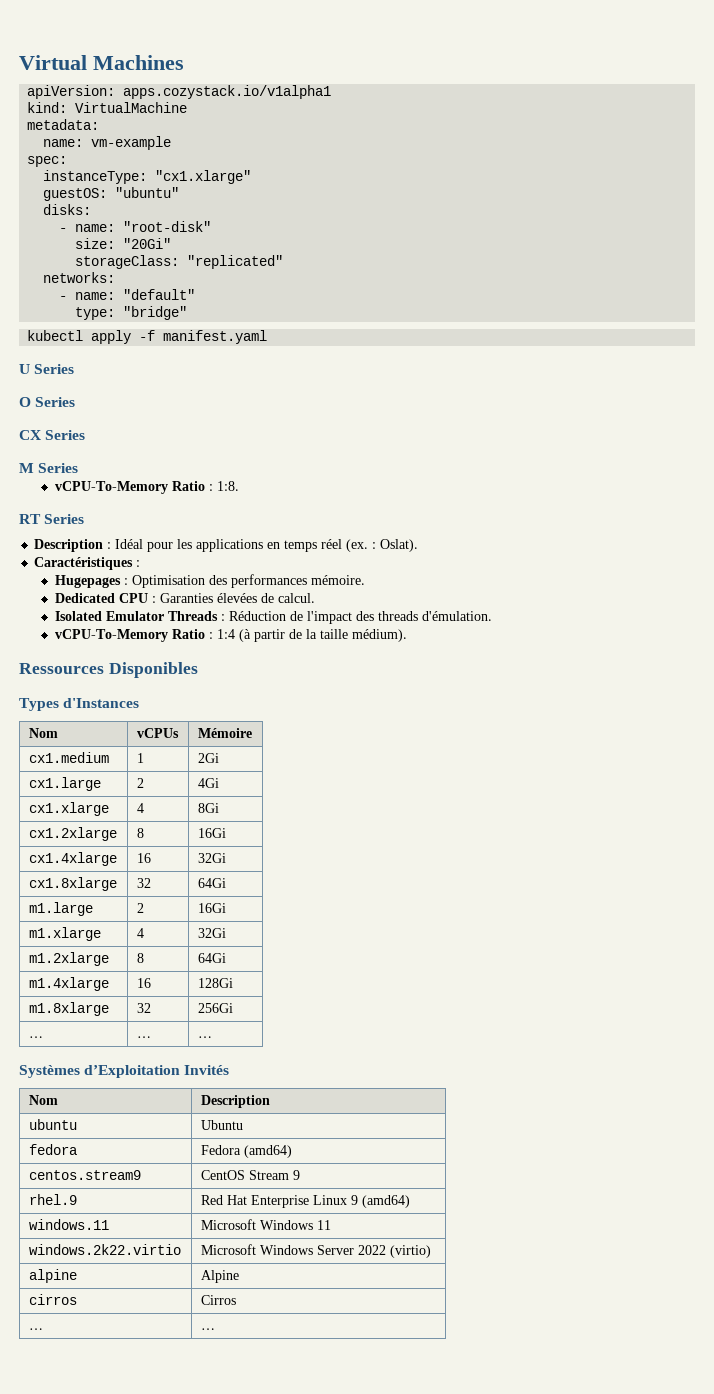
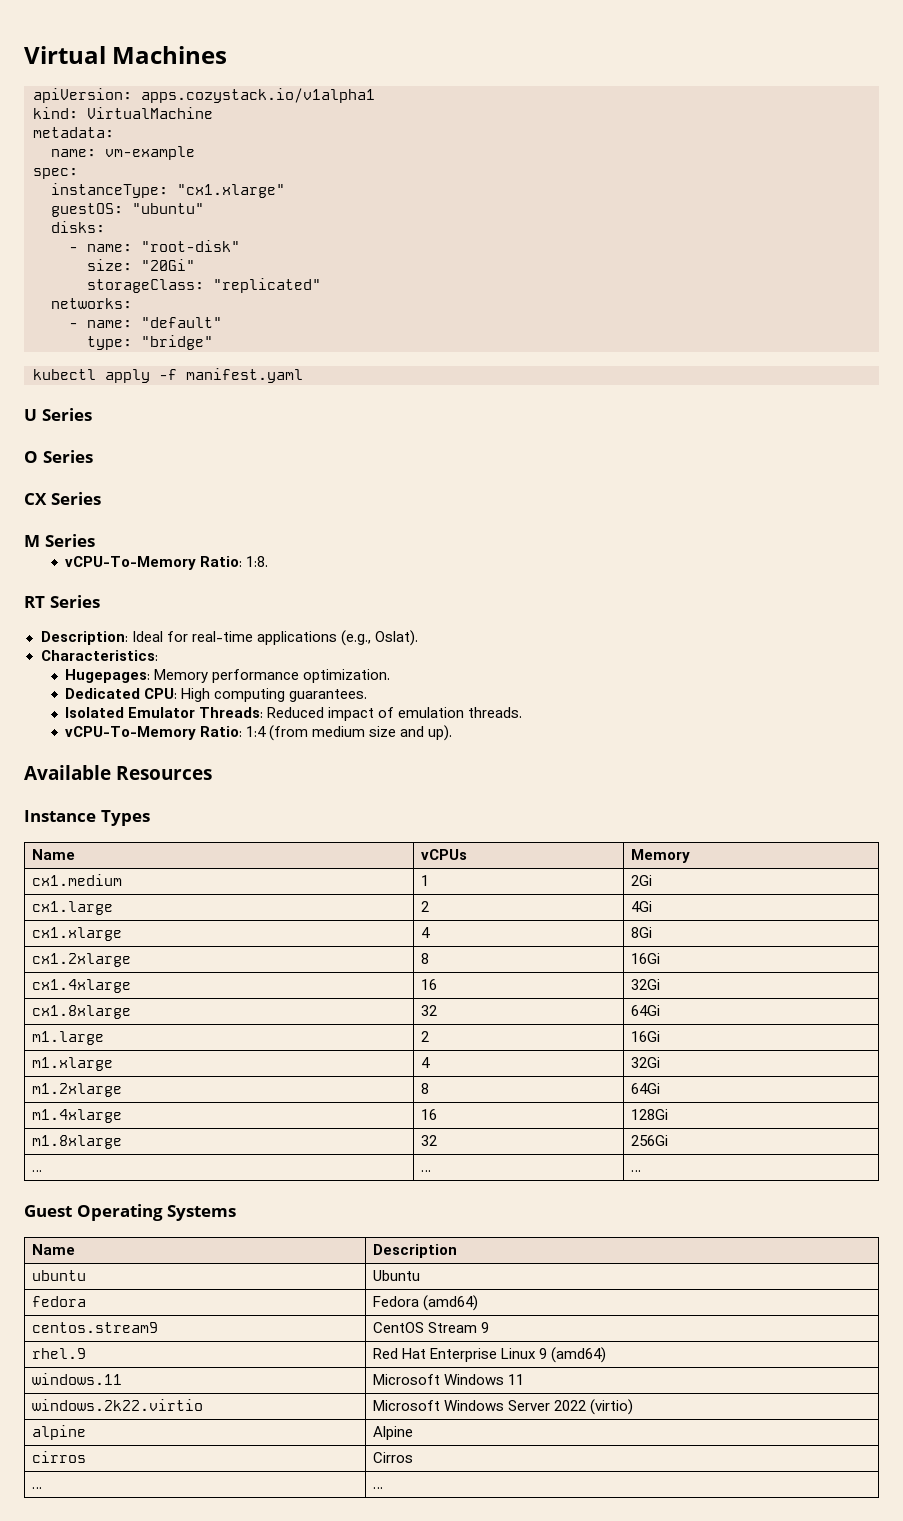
[171,481,213,491] Ratio : -> [200,556,243,567] Ratio:
[34,539,419,552] [34,557,141,570] [54,574,365,588] [54,593,315,603] [54,611,492,624] [54,629,407,642] [19,662,198,678] Description : Idéal pour les applications en temps réel (ex. : Oslat). // Caractéristiques : // Hugepages : Optimisation des performances mémoire. // Dedicated CPU : Garanties élevées de calcul. // Isolated Emulator Threads : Réduction de l'impact des threads d'émulation. // vCPU-To-Memory Ratio : 1:4 (à partir de la taille médium). // Ressources Disponibles // -> [40,630,418,646] [40,650,158,661] [65,669,391,683] [65,688,368,702] [65,707,523,721] [65,725,453,741] [24,765,213,780] [24,810,96,822] Description: Ideal for real-time applications (e.g., Oslat). // Characteristics: // Hugepages: Memory performance optimization. // Dedicated CPU: High computing guarantees. // Isolated Emulator Threads: Reduced impact of emulation threads. // vCPU-To-Memory Ratio: 1:4 (from medium size and up). // Available Resources // Instance
[63,698,140,708] [28,728,58,738] d'Instances // Nom -> [31,849,75,860] // Name
[197,728,252,738] Mémoire -> [630,849,690,863] Memory
[19,1065,230,1078] [28,1095,58,1105] Systèmes d’Exploitation Invités // Nom -> [24,1204,237,1221] [31,1244,75,1255] Guest Operating Systems // Name

